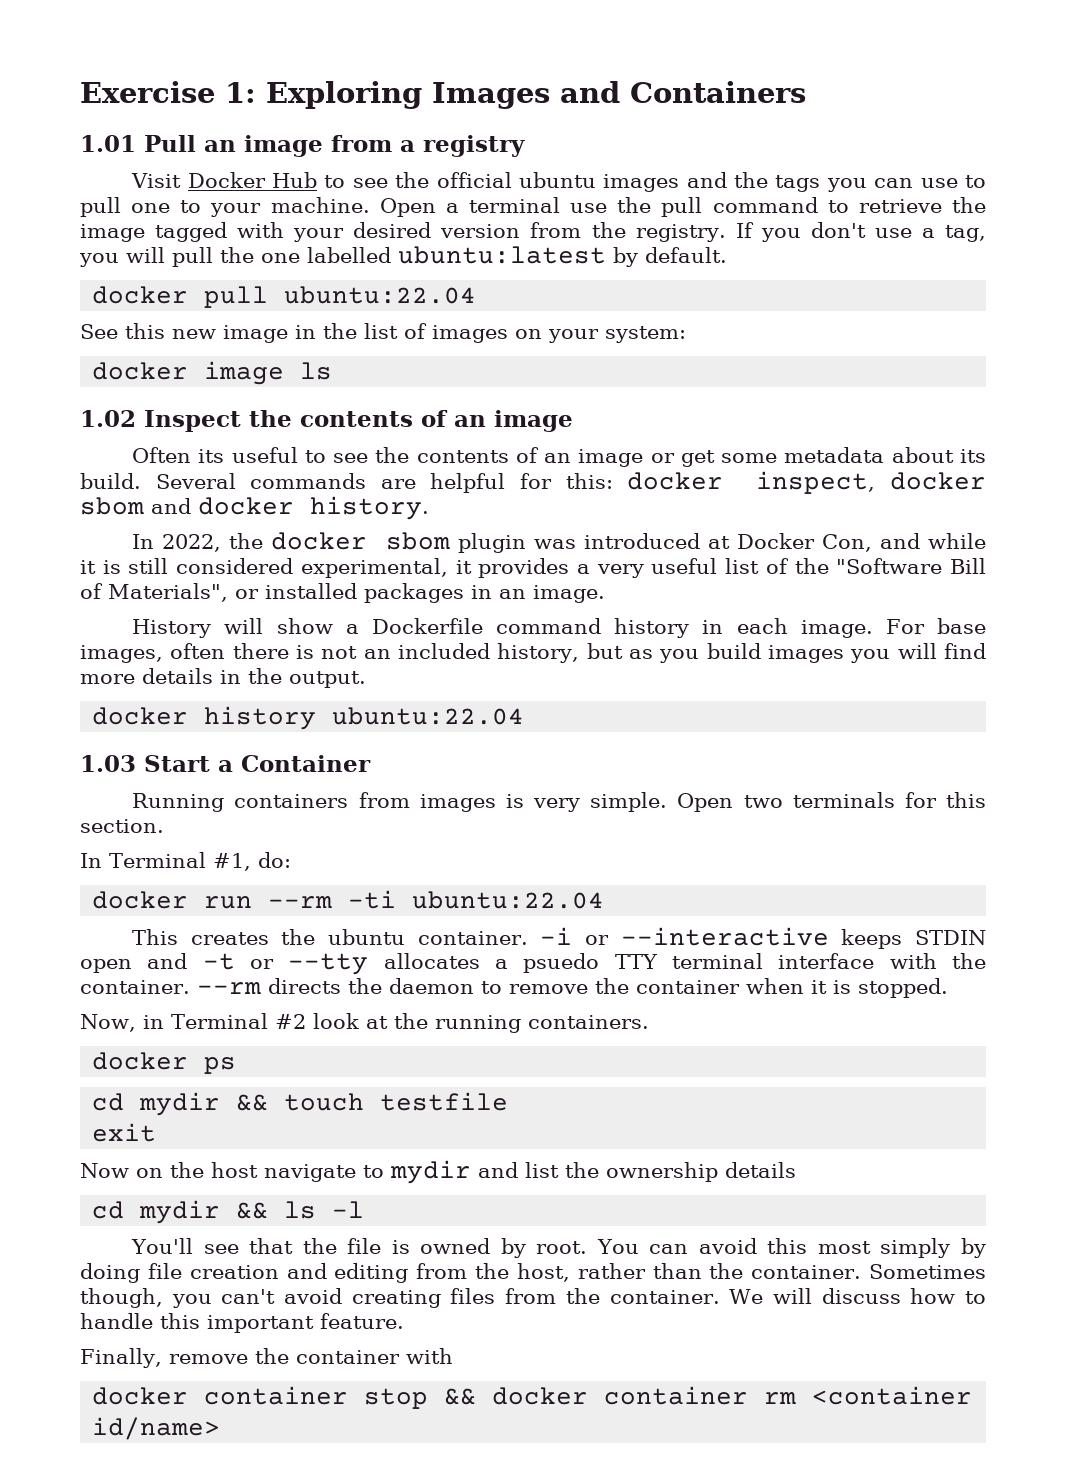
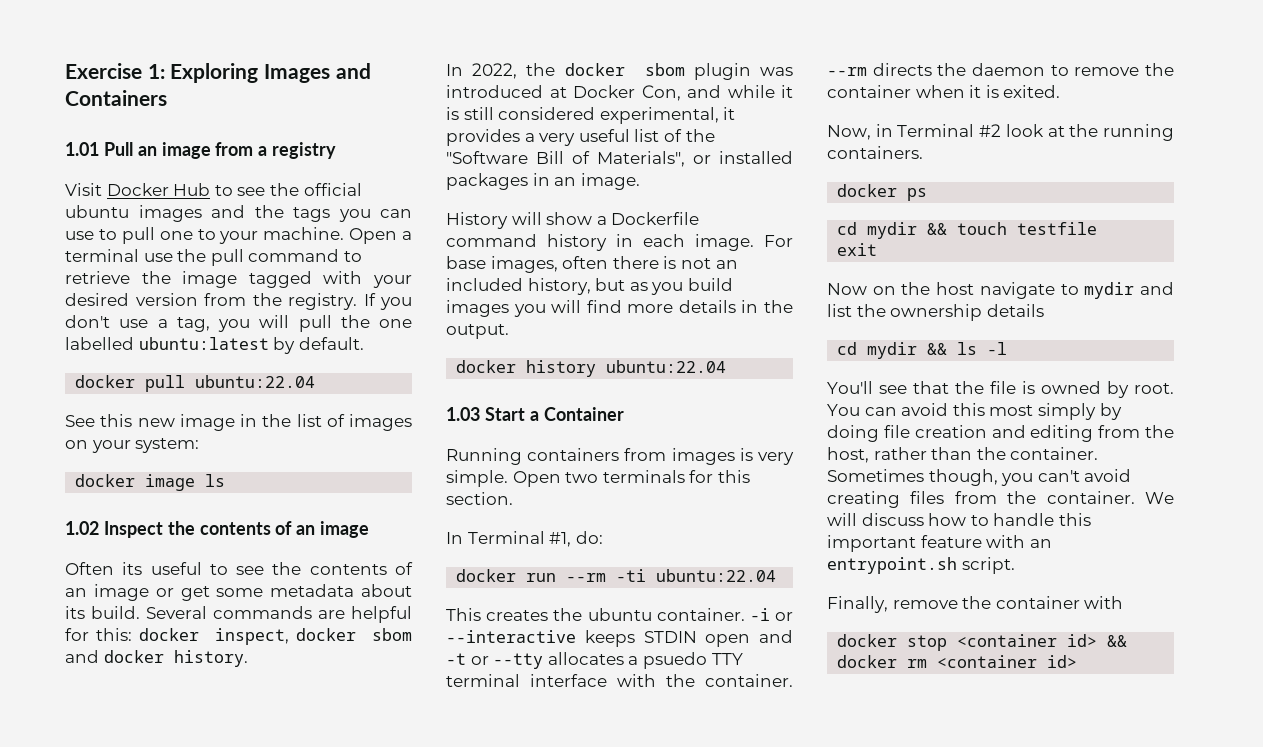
[857,978,948,998] stopped. -> [1003,85,1061,98] exited.
[320,1313,404,1329] feature. -> [920,535,1052,548] [827,557,1015,574] feature with an entrypoint.sh script.
[204,1386,429,1409] container stop -> [907,634,1098,651] stop <container id>
[604,1386,749,1405] container -> (898, 661) none
[92,1417,221,1440] id/name> -> [1047,655,1078,668] id>

